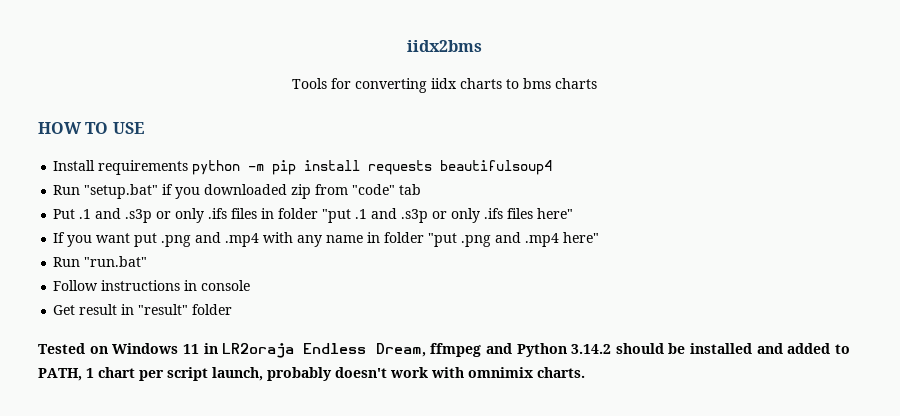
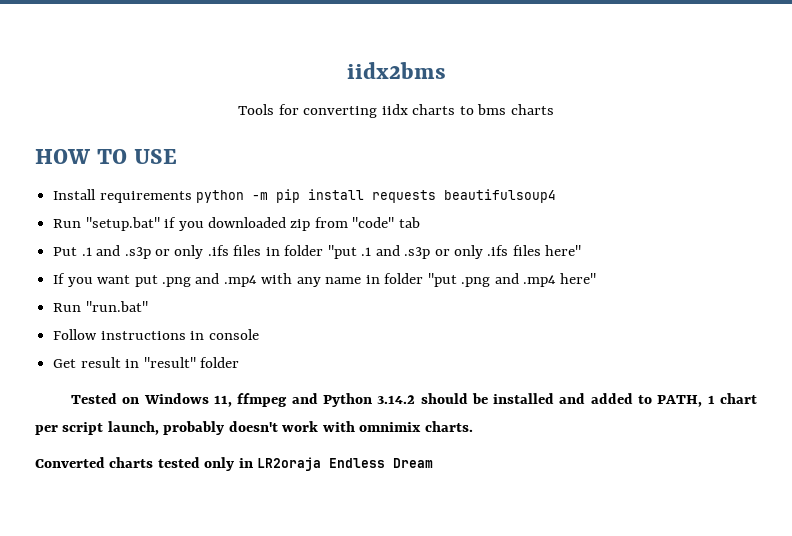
[182,343,426,358] 11 in LR2oraja Endless Dream, -> [213,395,232,407] 11,
(585, 372) none -> [35,457,434,471] // Converted charts tested only in LR2oraja Endless Dream

